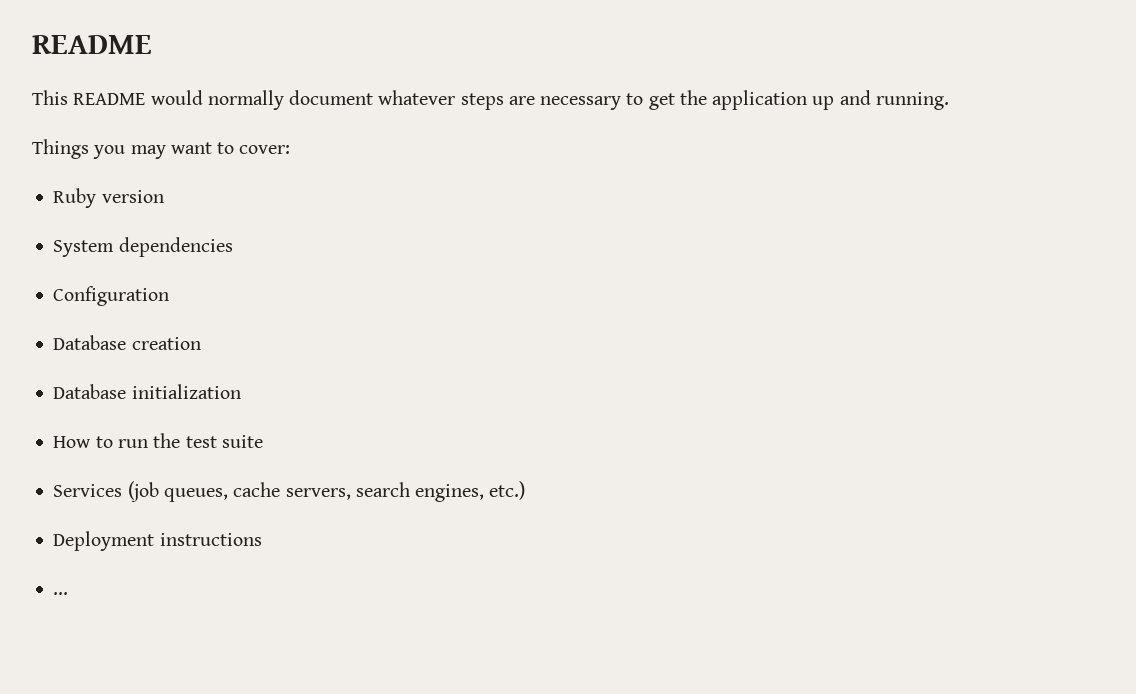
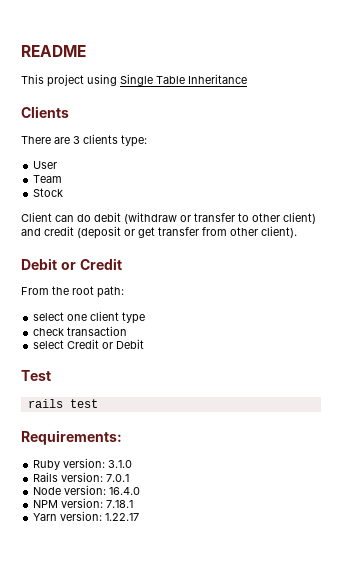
[73,90,949,110] [32,139,291,159] [53,188,164,208] [53,237,233,257] [53,286,170,306] [53,335,201,350] [53,384,241,399] [53,433,263,448] [53,481,526,502] [53,531,262,551] [53,592,69,595] README would normally document whatever steps are necessary to get the application up and running. // Things you may want to cover: // Ruby version // System dependencies // Configuration // Database creation // Database initialization // How to run the test suite // Services (job queues, cache servers, search engines, etc.) // Deployment instructions // ... -> [47,74,247,87] [21,106,69,118] [21,134,147,147] [33,161,58,169] [33,175,63,183] [33,188,64,197] [21,212,316,224] [21,226,297,239] [21,258,122,270] [21,286,124,298] [33,311,146,324] [33,326,128,336] [33,339,145,349] [21,370,51,381] [27,399,98,408] [21,430,122,445] [33,458,133,470] [33,472,130,482] [33,485,141,495] [33,498,134,508] [33,511,140,521] project using Single Table Inheritance // Clients // There are 3 clients type: // User // Team // Stock // Client can do debit (withdraw or transfer to other client) and credit (deposit or get transfer from other client). // Debit or Credit // From the root path: // select one client type // check transaction // select Credit or Debit // Test // rails test // Requirements: // Ruby version: 3.1.0 // Rails version: 7.0.1 // Node version: 16.4.0 // NPM version: 7.18.1 // Yarn version: 1.22.17

